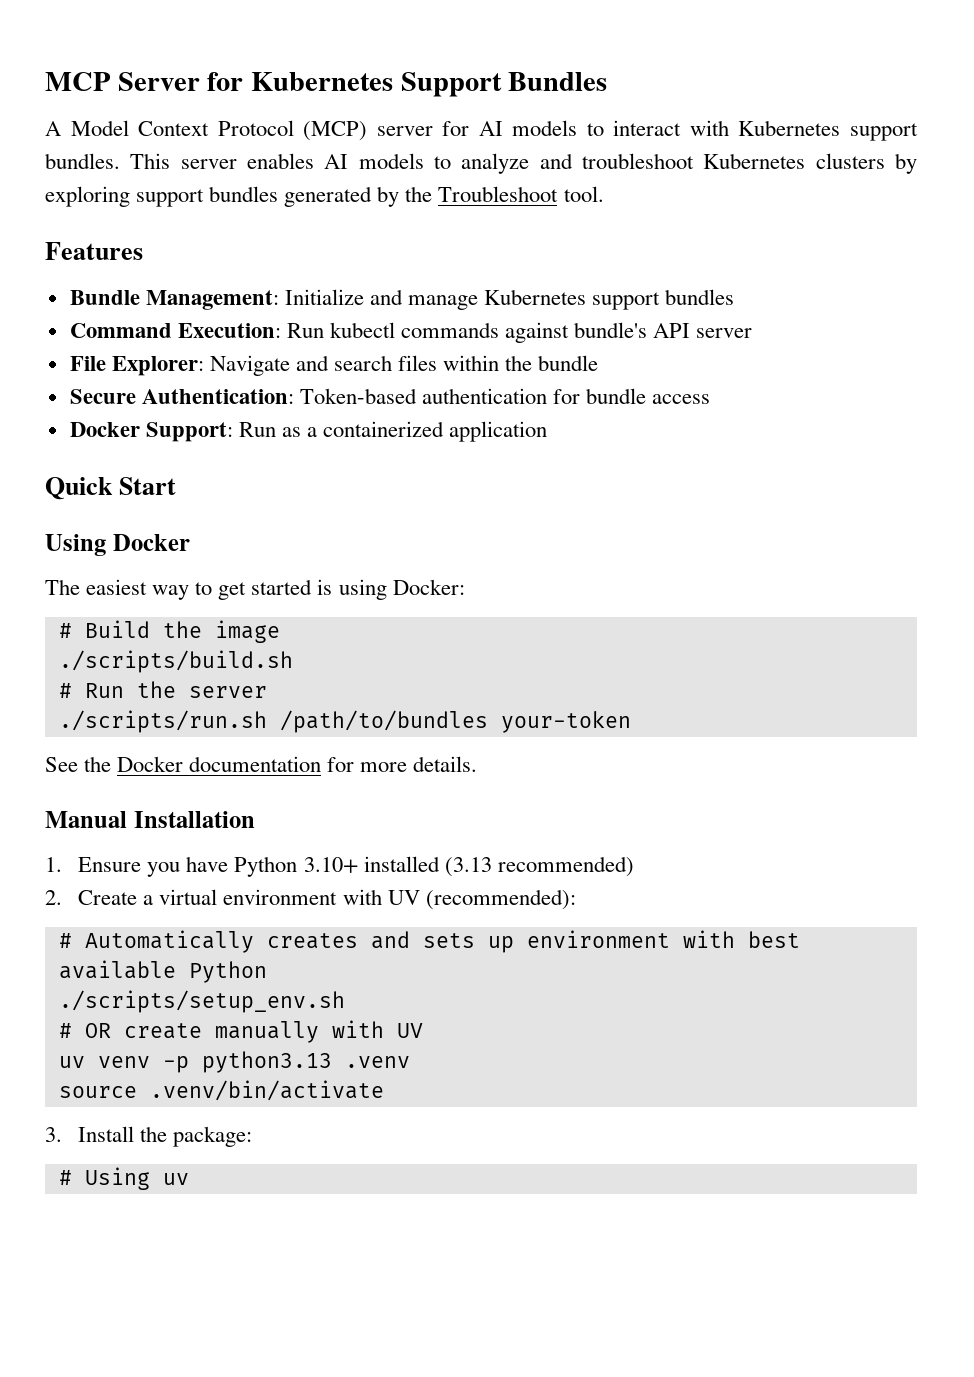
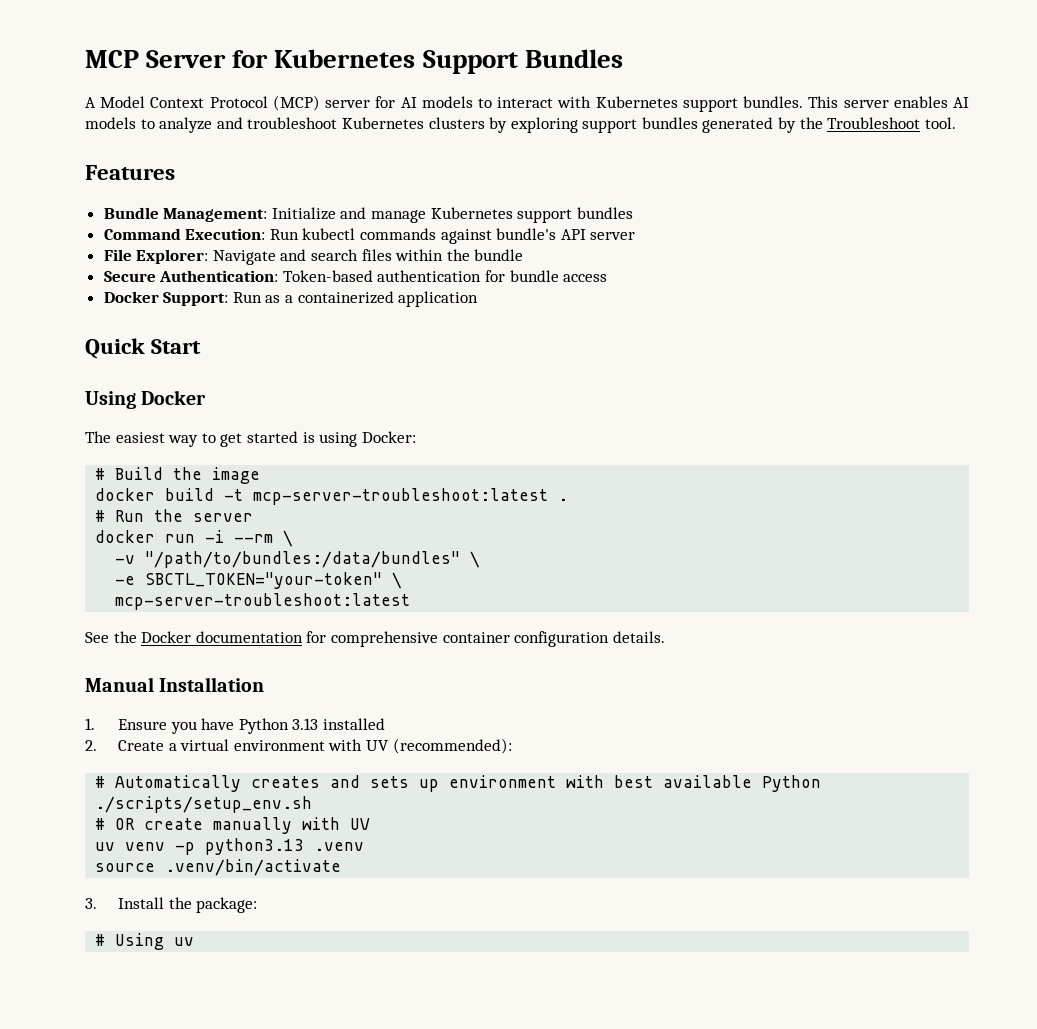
[58,650,293,673] ./scripts/build.sh -> [95,488,569,505] docker build -t mcp-server-troubleshoot:latest .
[58,710,631,733] ./scripts/run.sh /path/to/bundles your-token -> [95,530,294,547] [115,551,481,568] [115,572,403,589] [115,593,411,610] docker run -i --rm \ // -v "/path/to/bundles:/data/bundles" \ // -e SBCTL_TOKEN="your-token" \ // mcp-server-troubleshoot:latest
[360,762,408,772] more -> [330,631,610,647] comprehensive container configuration
[303,857,358,873] 3.10+ -> [292,718,319,730] 3.13
[444,856,634,877] (3.13 recommended) -> (385, 724) none

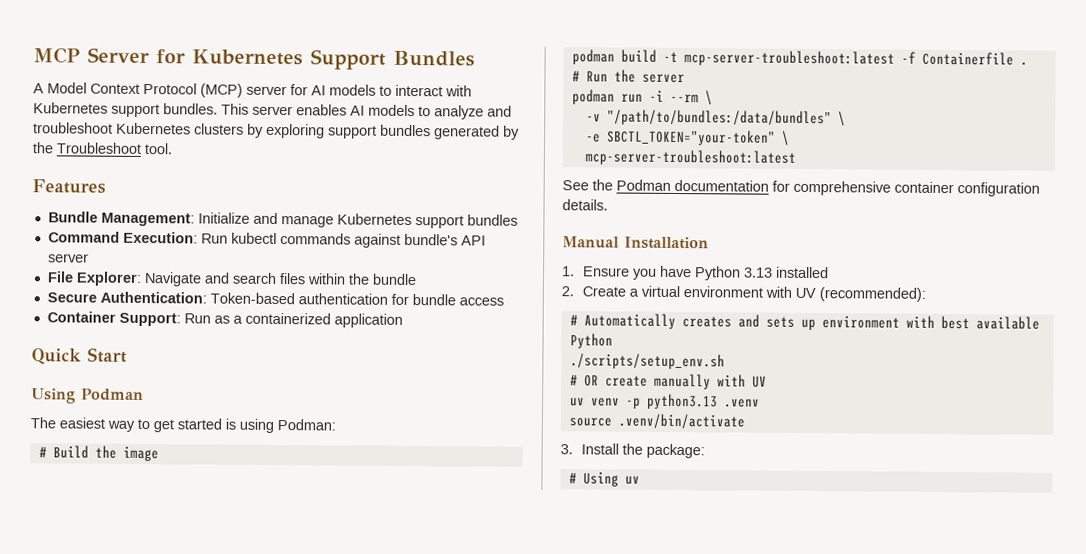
[103,291,159,303] Docker -> [46,311,116,323] Container
[141,390,207,405] Docker -> [81,388,144,402] Podman
[361,431,416,443] Docker: -> [277,419,336,431] Podman:
[95,488,156,501] docker -> [571,49,615,65] podman
(549, 496) none -> [900,51,1014,66] -f Containerfile
[95,530,156,543] docker -> [571,89,615,105] podman
[141,631,192,643] Docker -> [616,179,671,191] Podman

